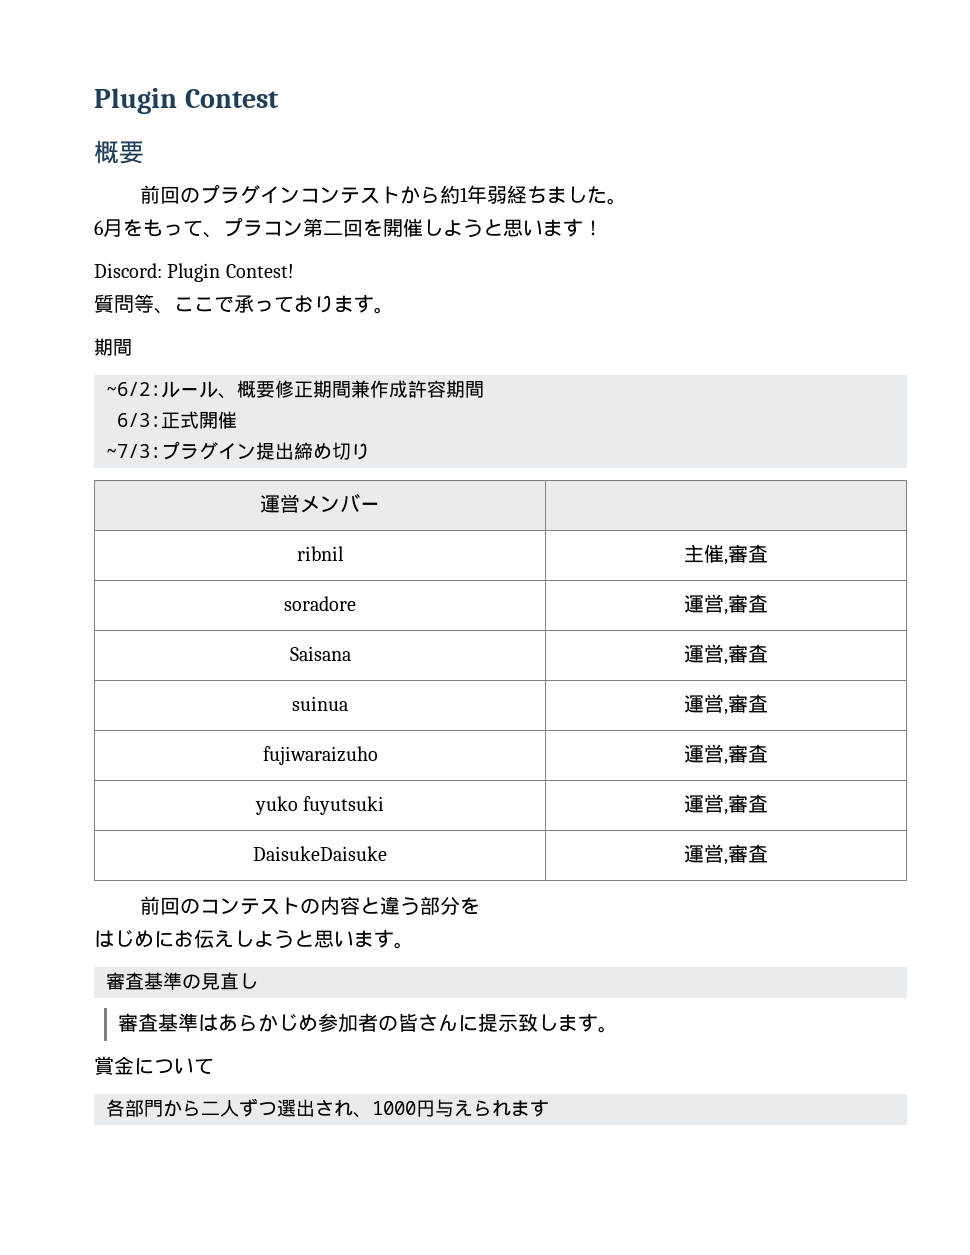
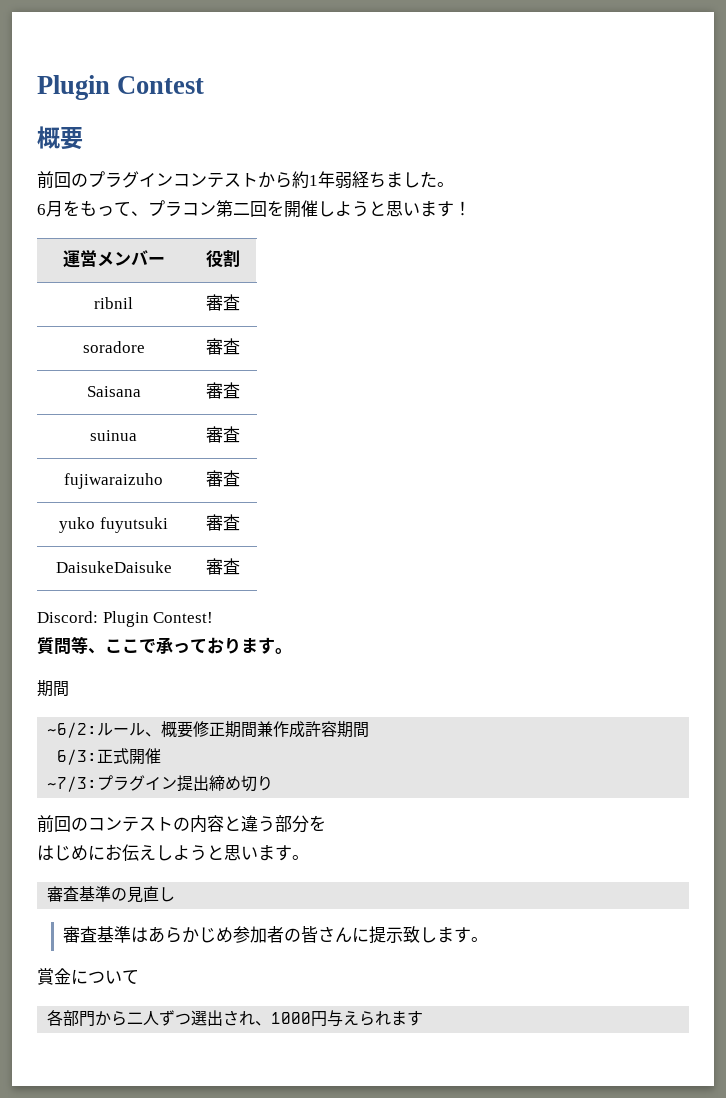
(603, 228) none -> [62,250,165,268] [206,250,240,268] [94,297,133,309] [206,294,240,311] [82,341,145,353] [206,338,240,355] [86,386,141,397] [206,382,240,399] [90,430,137,441] [206,426,240,443] [64,473,163,489] [206,470,240,487] [59,517,168,533] [206,514,240,531] [55,561,172,573] [206,558,240,575] // 運営メンバー | 役割 // ribnil | 審査 // soradore | 審査 // Saisana | 審査 // suinua | 審査 // fujiwaraizuho | 審査 // yuko fuyutsuki | 審査 // DaisukeDaisuke | 審査
[260,493,380,513] [297,546,344,561] [684,544,768,565] [284,596,356,611] [684,594,768,615] [289,646,351,661] [684,644,768,665] [292,696,348,711] [684,694,768,715] [262,746,378,765] [684,744,768,765] [254,796,385,815] [684,794,768,815] [253,846,387,861] [684,844,768,865] // 運営メンバー | // ribnil | 主催,審査 // soradore | 運営,審査 // Saisana | 運営,審査 // suinua | 運営,審査 // fujiwaraizuho | 運営,審査 // yuko fuyutsuki | 運営,審査 // DaisukeDaisuke | 運営,審査 -> (274, 783) none

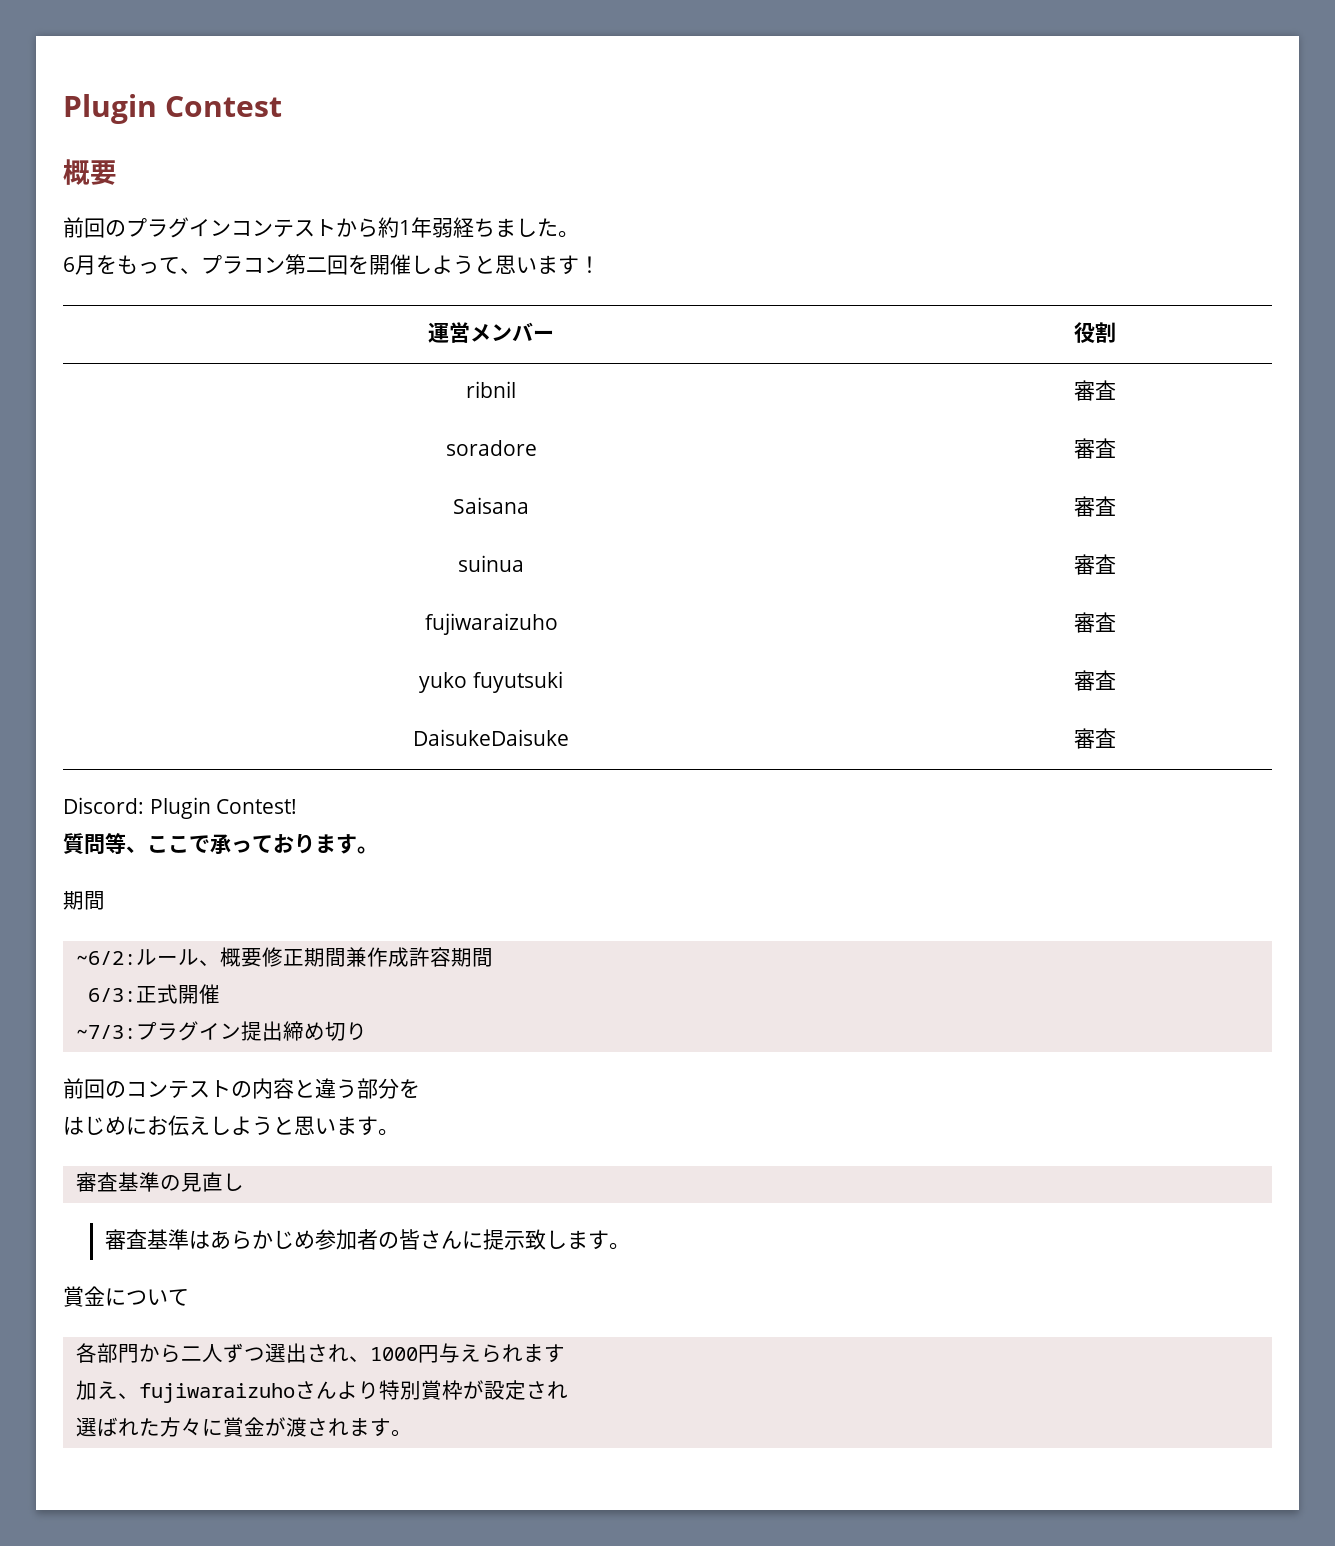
(424, 1018) none -> [75,1380,568,1403] [75,1417,412,1437] // 加え、fujiwaraizuhoさんより特別賞枠が設定され // 選ばれた方々に賞金が渡されます。

